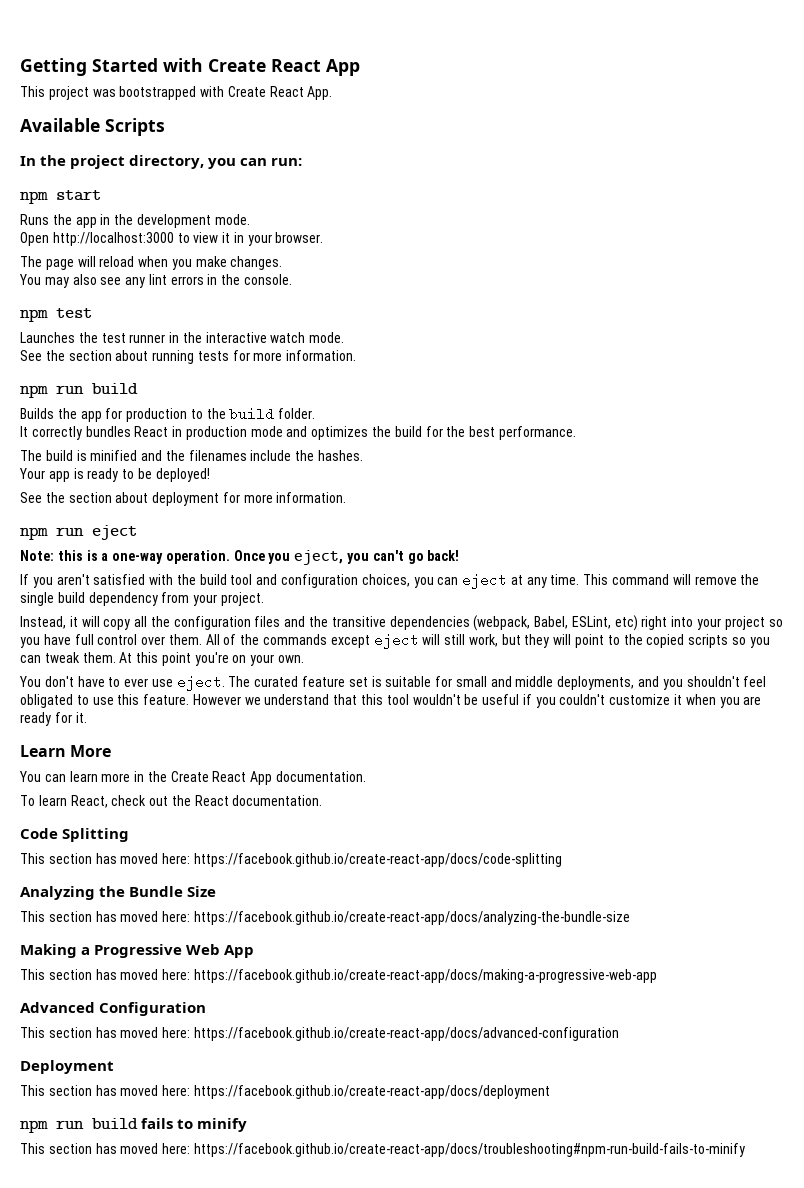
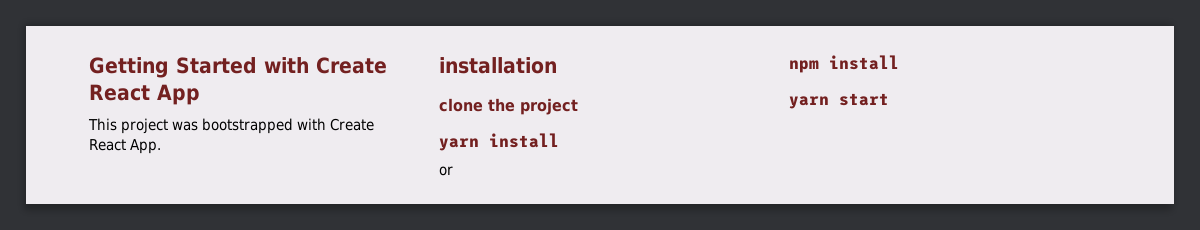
[20,118,165,136] [20,156,36,166] Available Scripts // In -> [439,57,557,74] [439,98,483,112] installation // clone
[129,155,303,169] [20,191,48,204] directory, you can run: // npm -> [439,133,559,151] [439,166,453,176] [789,55,899,73] [789,96,829,109] // yarn install // or // npm install // yarn
[20,214,250,228] [20,232,324,246] [20,256,283,270] [19,274,293,288] [20,308,92,322] [20,332,345,343] [20,350,357,364] [20,383,138,398] [20,407,316,422] [20,426,576,440] [20,450,364,461] [19,468,210,482] [20,492,347,506] [20,525,137,540] [20,550,460,565] [20,573,760,589] [20,592,264,606] [20,615,783,631] [20,633,770,649] [20,652,305,666] [19,675,767,691] [20,694,762,708] [20,712,87,726] [20,745,112,757] [19,771,367,785] [20,795,323,808] [20,828,130,842] [20,853,562,867] [20,886,217,900] [20,911,630,925] [20,944,255,958] [20,969,657,983] [20,1002,207,1016] [20,1027,619,1041] [20,1060,114,1074] [20,1085,550,1099] [20,1118,248,1133] [20,1143,745,1157] // Runs the app in the development mode. // Open http://localhost:3000 to view it in your browser. // The page will reload when you make changes. // You may also see any lint errors in the console. // npm test // Launches the test runner in the interactive watch mode. // See the section about running tests for more information. // npm run build // Builds the app for production to the build folder. // It correctly bundles React in production mode and optimizes the build for the best performance. // The build is minified and the filenames include the hashes. // Your app is ready to be deployed! // See the section about deployment for more information. // npm run eject // Note: this is a one-way operation. Once you eject, you can't go back! // If you aren't satisfied with the build tool and configuration choices, you can eject at any time. This command will remove the single build dependency from your project. // Instead, it will copy all the configuration files and the transitive dependencies (webpack, Babel, ESLint, etc) right into your project so you have full control over them. All of the commands except eject will still work, but they will point to the copied scripts so you can tweak them. At this point you're on your own. // You don't have to ever use eject. The curated feature set is suitable for small and middle deployments, and you shouldn't feel obligated to use this feature. However we understand that this tool wouldn't be useful if you couldn't customize it when you are ready for it. // Learn More // You can learn more in the Create React App documentation. // To learn React, check out the React documentation. // Code Splitting // This section has moved here: https://facebook.github.io/create-react-app/docs/code-splitting // Analyzing the Bundle Size // This section has moved here: https://facebook.github.io/create-react-app/docs/analyzing-the-bundle-size // Making a Progressive Web App // This section has moved here: https://facebook.github.io/create-react-app/docs/making-a-progressive-web-app // Advanced Configuration // This section has moved here: https://facebook.github.io/create-react-app/docs/advanced-configuration // Deployment // This section has moved here: https://facebook.github.io/create-react-app/docs/deployment // npm run build fails to minify // This section has moved here: https://facebook.github.io/create-react-app/docs/troubleshooting#npm-run-build-fails-to-minify -> (889, 99) none

